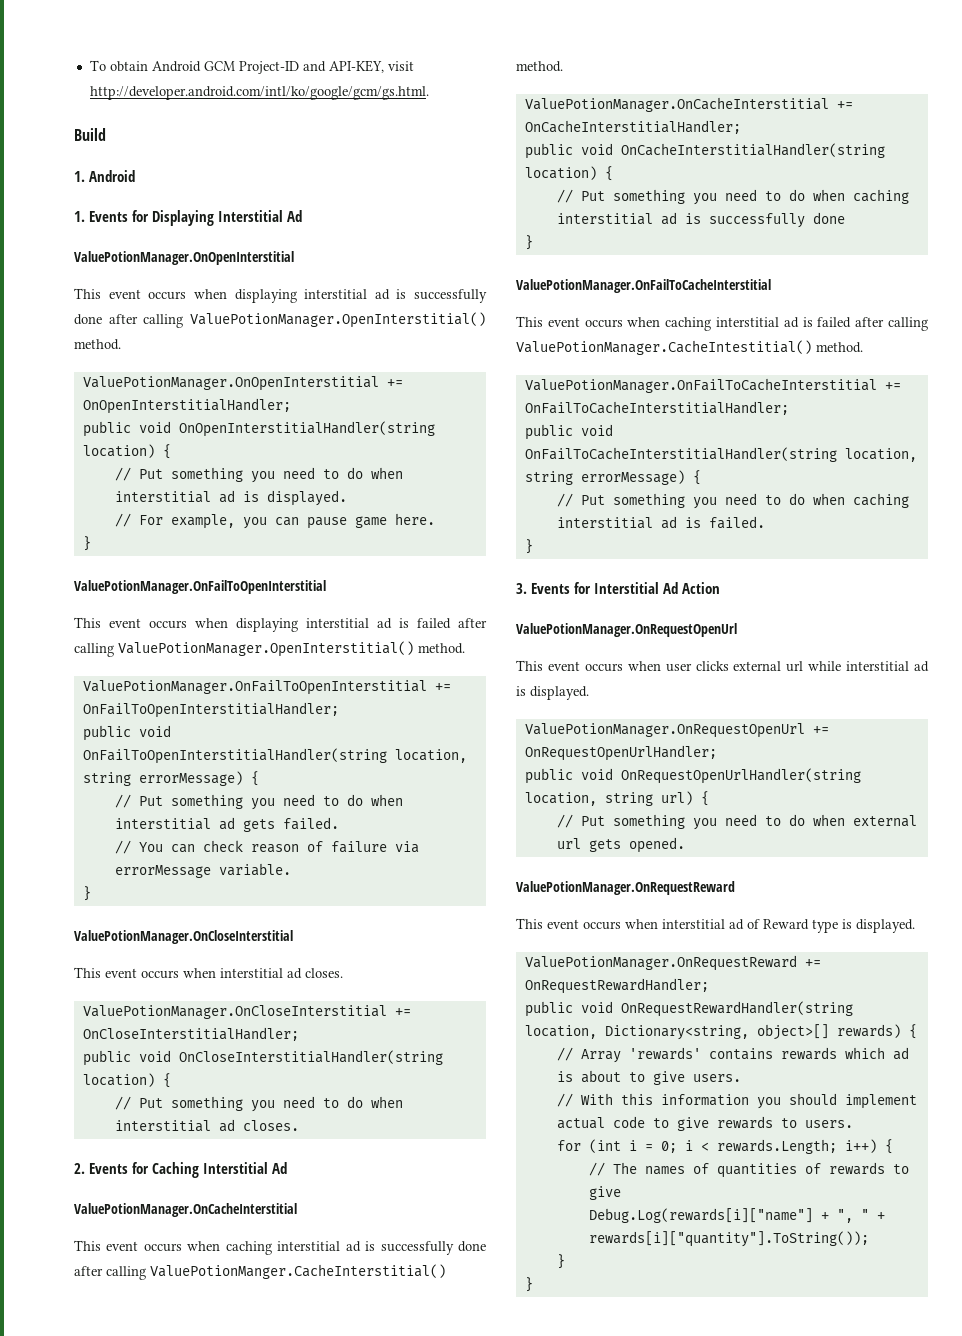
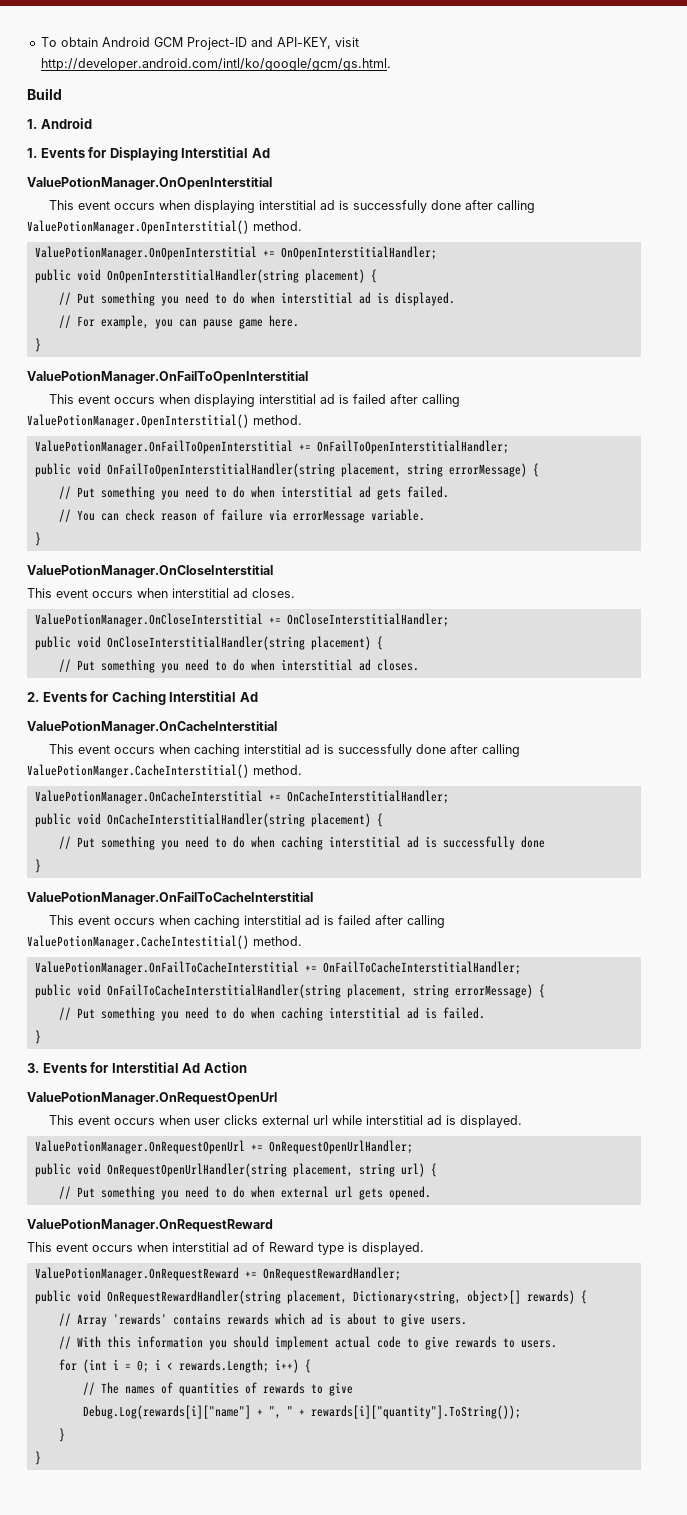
[82,444,155,458] location) -> [304,269,365,283] placement)
[394,749,467,763] location, -> [340,463,401,477] placement,
[82,1073,155,1087] location) -> [310,636,371,650] placement)
[524,166,597,180] location) -> [310,813,371,827] placement)
[844,448,917,462] location, -> [346,984,407,998] placement,
[524,792,597,806] location, -> [292,1163,353,1177] placement,
[524,1025,597,1039] location, -> [286,1290,347,1304] placement,

